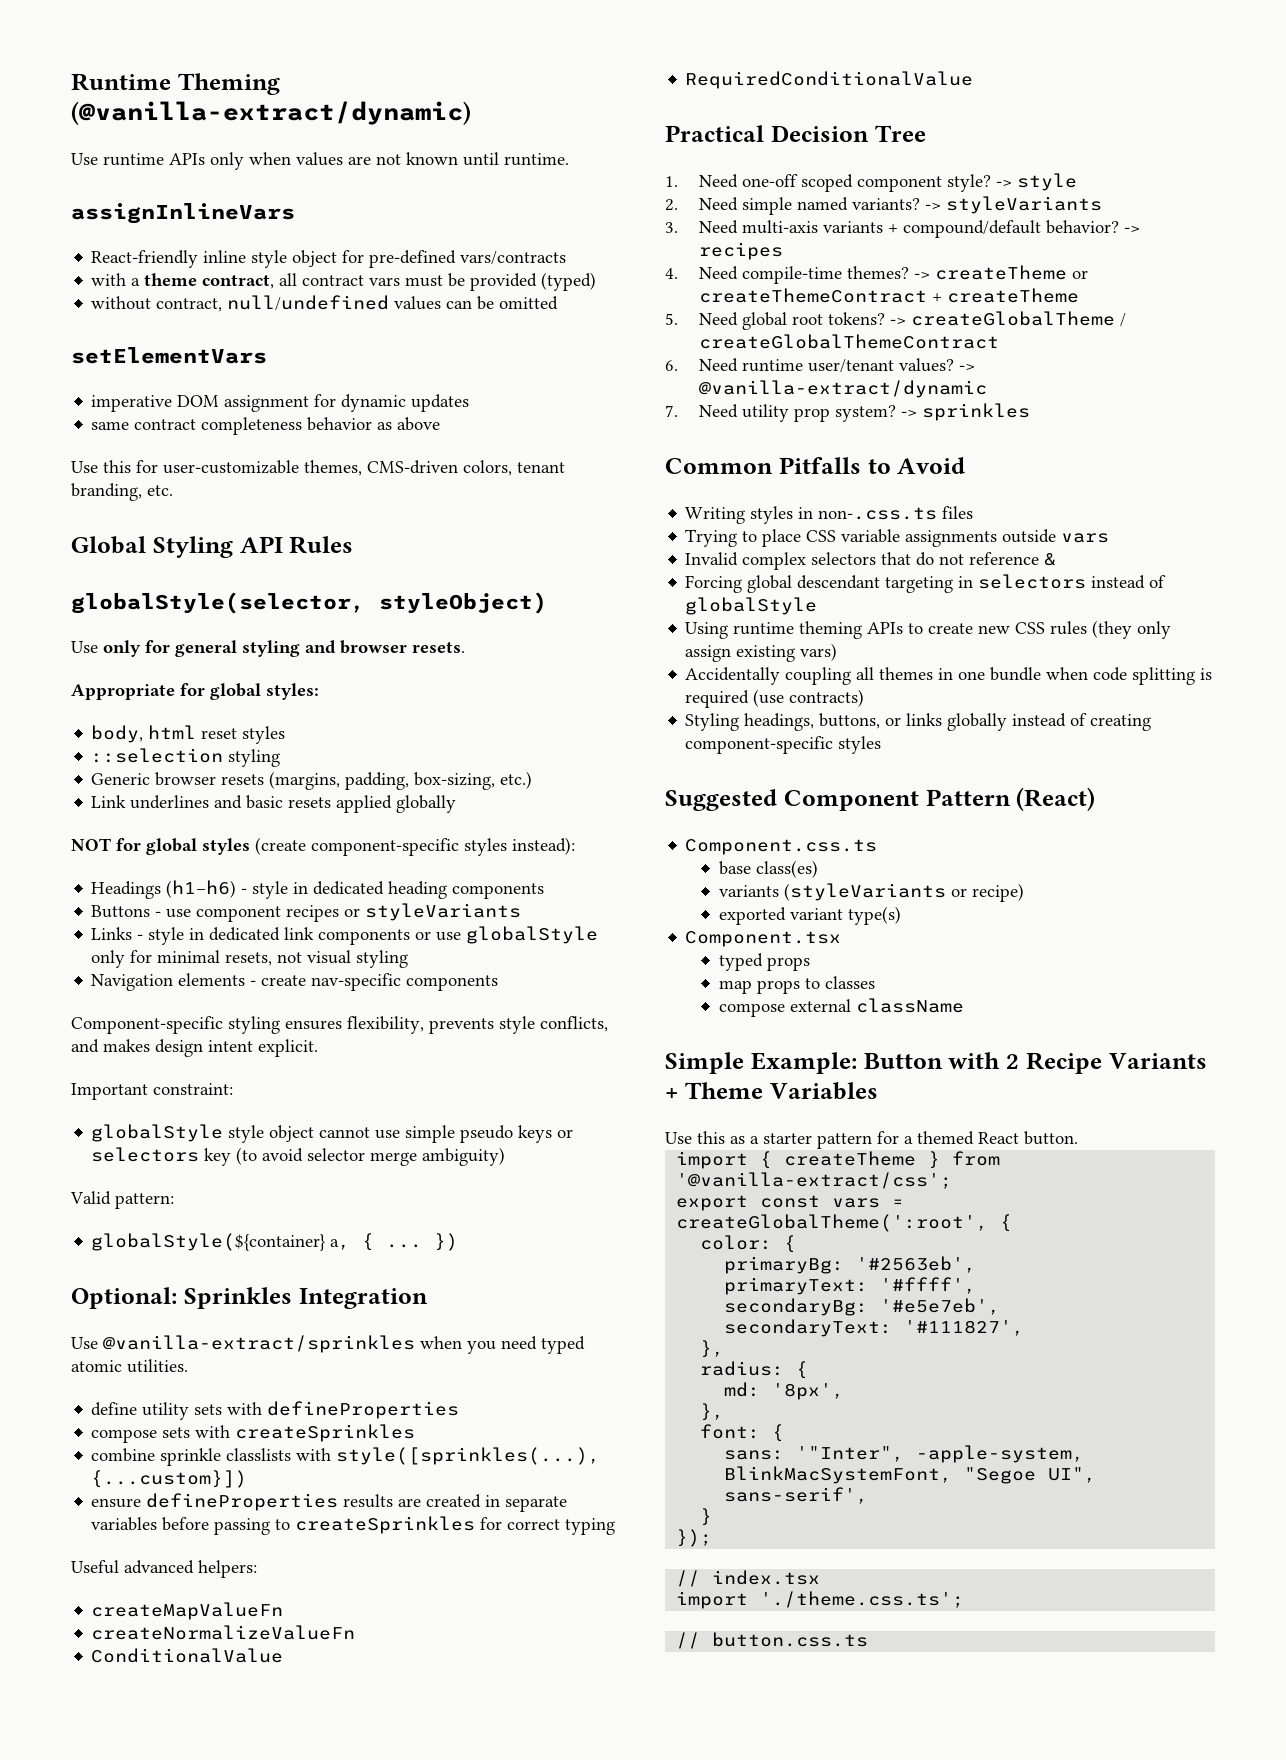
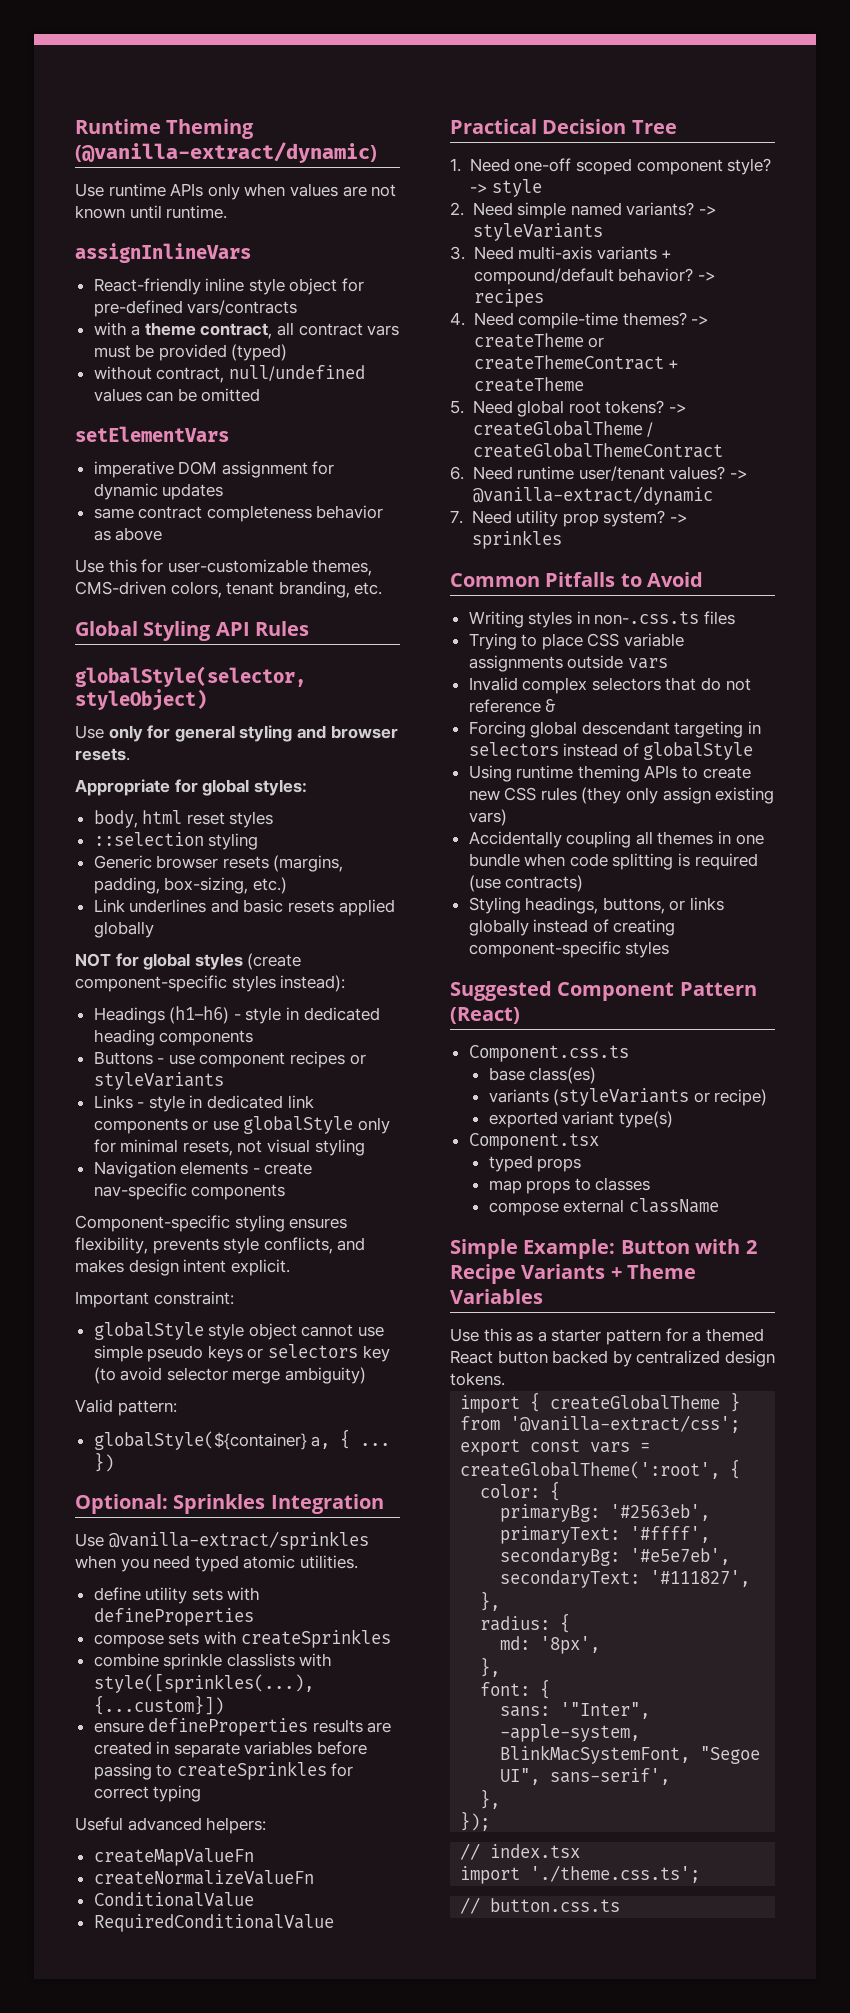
[1024,1131,1078,1145] button. -> [497,1350,775,1367] [450,1372,505,1386] button backed by centralized design tokens.
[784,1151,917,1166] createTheme -> [550,1395,721,1410] createGlobalTheme
[700,1508,713,1526] } -> [480,1789,501,1809] },

